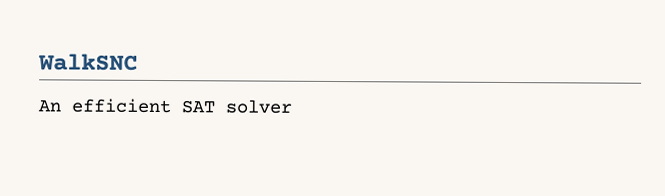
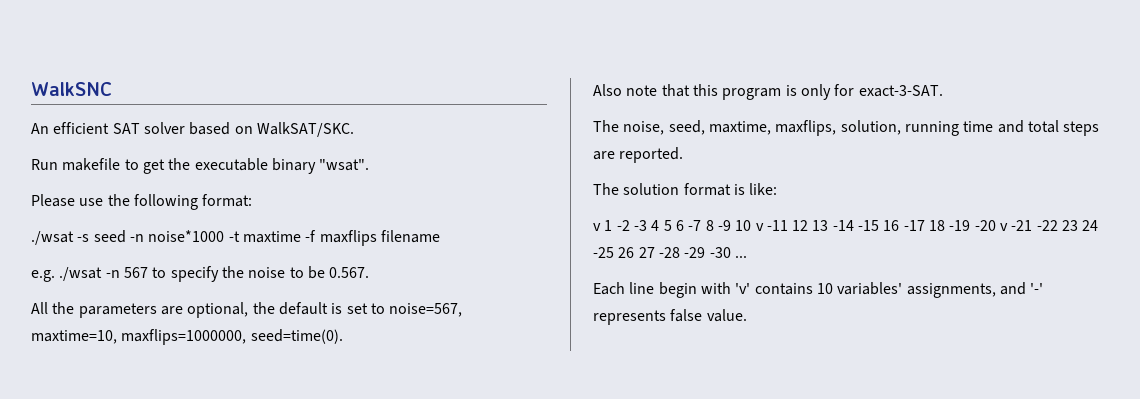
(292, 106) none -> [189,122,354,137] [31,158,370,174] [31,194,253,210] [31,230,440,246] [31,266,370,282] [31,302,463,318] [31,329,343,345] [593,84,943,100] [593,120,1100,136] [593,147,684,163] [593,183,778,196] [593,220,1099,231] [593,247,747,258] [593,282,1044,298] [593,309,747,325] based on WalkSAT/SKC. // Run makefile to get the executable binary "wsat". // Please use the following format: // ./wsat -s seed -n noise*1000 -t maxtime -f maxflips filename // e.g. ./wsat -n 567 to specify the noise to be 0.567. // All the parameters are optional, the default is set to noise=567, maxtime=10, maxflips=1000000, seed=time(0). // Also note that this program is only for exact-3-SAT. // The noise, seed, maxtime, maxflips, solution, running time and total steps are reported. // The solution format is like: // v 1 -2 -3 4 5 6 -7 8 -9 10 v -11 12 13 -14 -15 16 -17 18 -19 -20 v -21 -22 23 24 -25 26 27 -28 -29 -30 ... // Each line begin with 'v' contains 10 variables' assignments, and '-' represents false value.

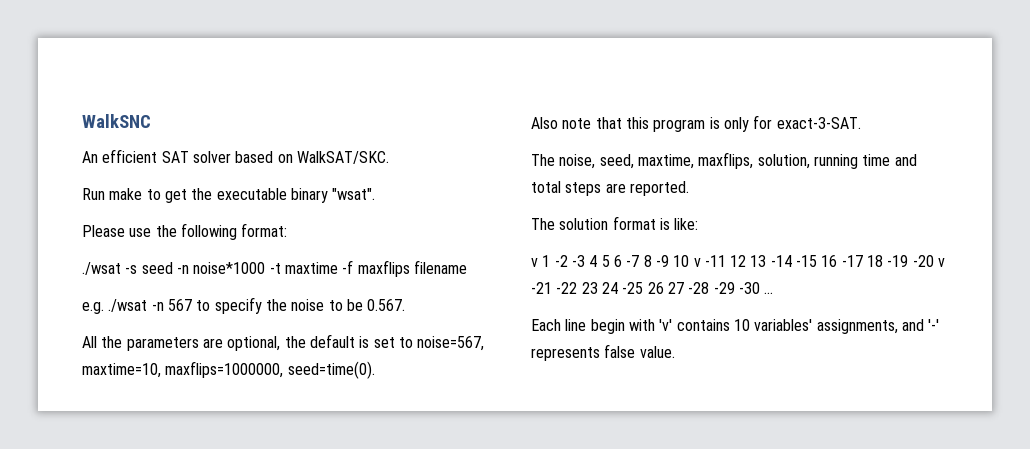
[62,158,121,171] makefile -> [109,188,143,200] make

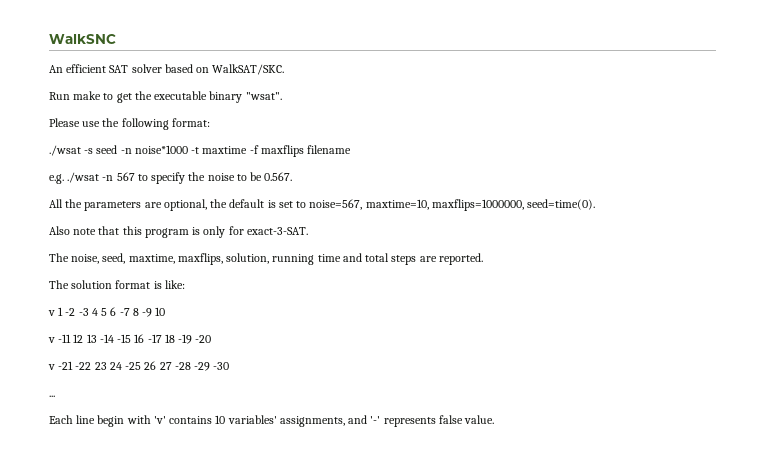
(690, 261) none -> (166, 311) //
(934, 261) none -> (212, 339) //
(760, 288) none -> (230, 366) //

